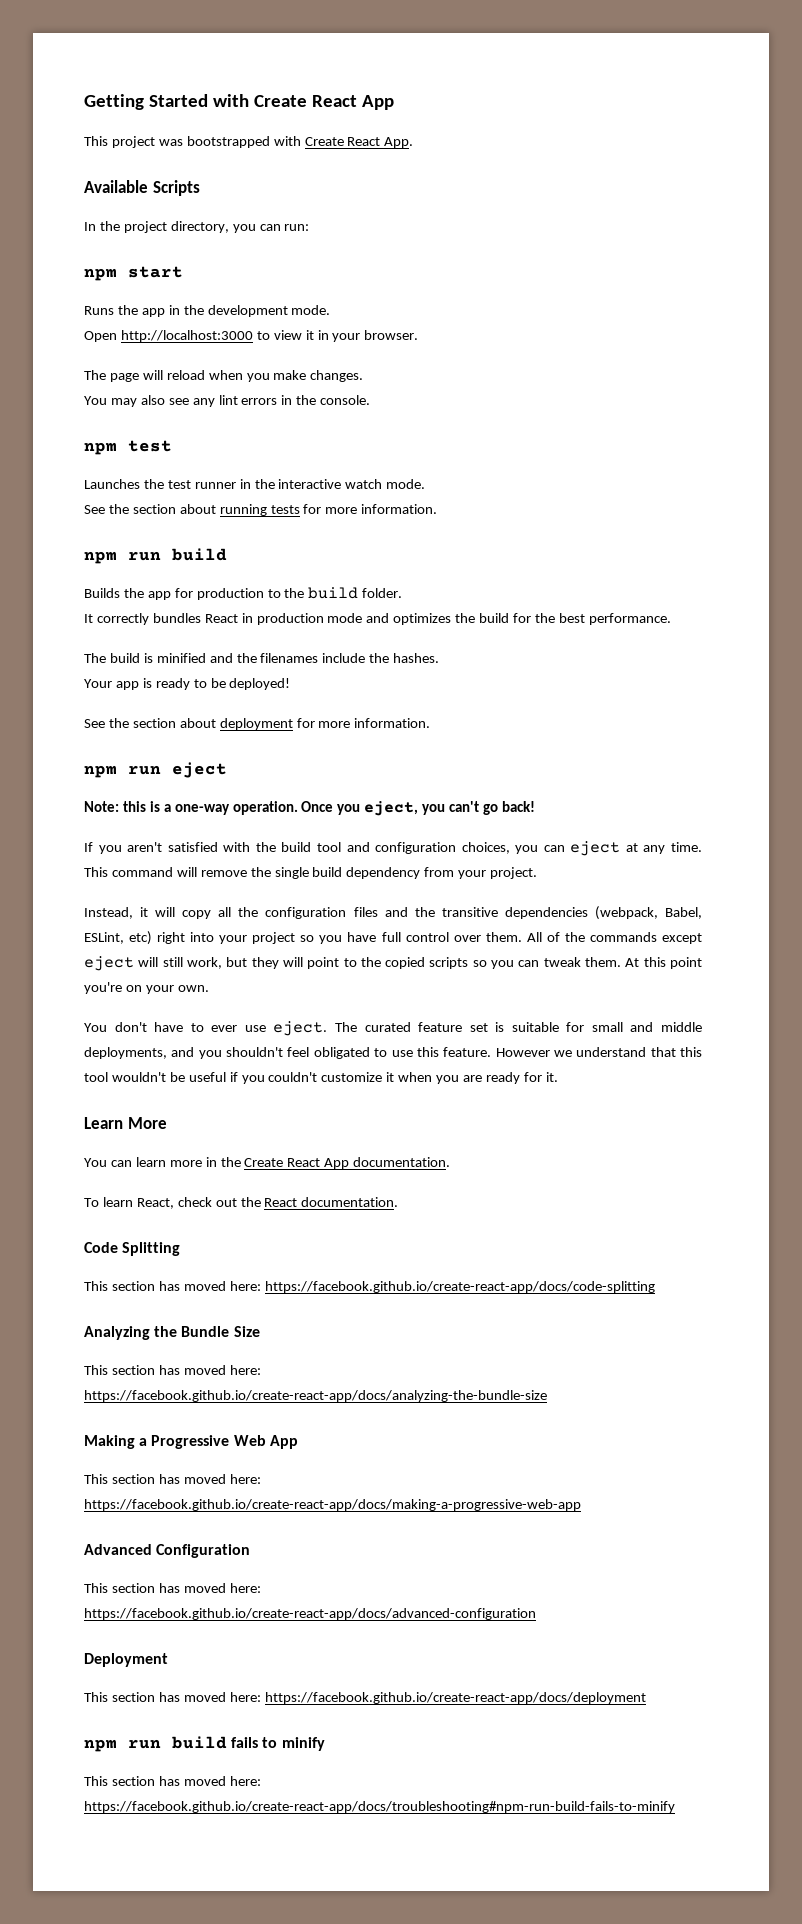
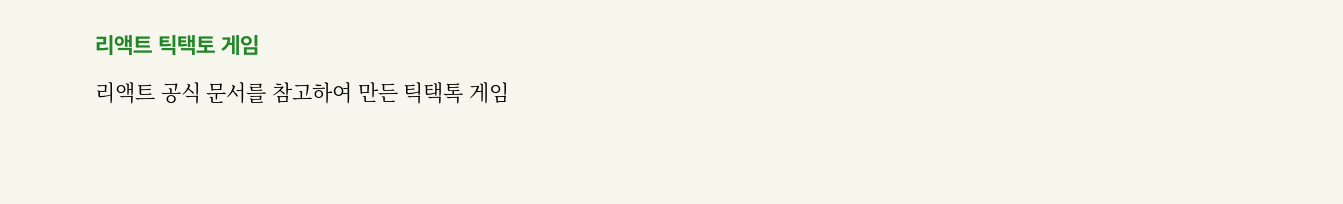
[84,94,394,110] [84,136,414,148] [84,180,200,196] [84,221,310,233] [84,266,183,281] [84,305,331,317] [84,330,419,342] [84,370,364,382] [84,395,371,407] [84,440,172,455] [84,479,426,489] [84,504,438,516] [84,548,227,564] [84,587,403,600] [84,613,671,625] [84,653,440,663] [84,678,291,690] [84,718,431,730] [84,762,227,778] [84,801,535,816] [84,841,702,856] [84,867,538,879] [84,906,703,920] [84,931,702,945] [84,956,702,971] [84,982,209,994] [84,1021,702,1036] [84,1047,703,1059] [84,1072,558,1084] [84,1117,167,1129] [84,1157,451,1169] [84,1197,399,1209] [84,1242,181,1256] [84,1281,655,1293] [84,1326,260,1340] [84,1365,261,1375] [84,1390,547,1402] [84,1435,298,1449] [84,1474,261,1484] [84,1499,581,1511] [84,1544,251,1558] [84,1583,261,1593] [84,1608,536,1620] [84,1653,168,1667] [84,1692,646,1704] [84,1736,325,1752] [84,1776,261,1786] [84,1801,675,1813] Getting Started with Create React App // This project was bootstrapped with Create React App. // Available Scripts // In the project directory, you can run: // npm start // Runs the app in the development mode. // Open http://localhost:3000 to view it in your browser. // The page will reload when you make changes. // You may also see any lint errors in the console. // npm test // Launches the test runner in the interactive watch mode. // See the section about running tests for more information. // npm run build // Builds the app for production to the build folder. // It correctly bundles React in production mode and optimizes the build for the best performance. // The build is minified and the filenames include the hashes. // Your app is ready to be deployed! // See the section about deployment for more information. // npm run eject // Note: this is a one-way operation. Once you eject, you can't go back! // If you aren't satisfied with the build tool and configuration choices, you can eject at any time. This command will remove the single build dependency from your project. // Instead, it will copy all the configuration files and the transitive dependencies (webpack, Babel, ESLint, etc) right into your project so you have full control over them. All of the commands except eject will still work, but they will point to the copied scripts so you can tweak them. At this point you're on your own. // You don't have to ever use eject. The curated feature set is suitable for small and middle deployments, and you shouldn't feel obligated to use this feature. However we understand that this tool wouldn't be useful if you couldn't customize it when you are ready for it. // Learn More // You can learn more in the Create React App documentation. // To learn React, check out the React documentation. // Code Splitting // This section has moved here: https://facebook.github.io/create-react-app/docs/code-splitting // Analyzing the Bundle Size // This section has moved here: https://facebook.github.io/create-react-app/docs/analyzing-the-bundle-size // Making a Progressive Web App // This section has moved here: https://facebook.github.io/create-react-app/docs/making-a-progressive-web-app // Advanced Configuration // This section has moved here: https://facebook.github.io/create-react-app/docs/advanced-configuration // Deployment // This section has moved here: https://facebook.github.io/create-react-app/docs/deployment // npm run build fails to minify // This section has moved here: https://facebook.github.io/create-react-app/docs/troubleshooting#npm-run-build-fails-to-minify -> [95,35,260,56] [95,82,510,104] 리액트 틱택토 게임 // 리액트 공식 문서를 참고하여 만든 틱택톡 게임

